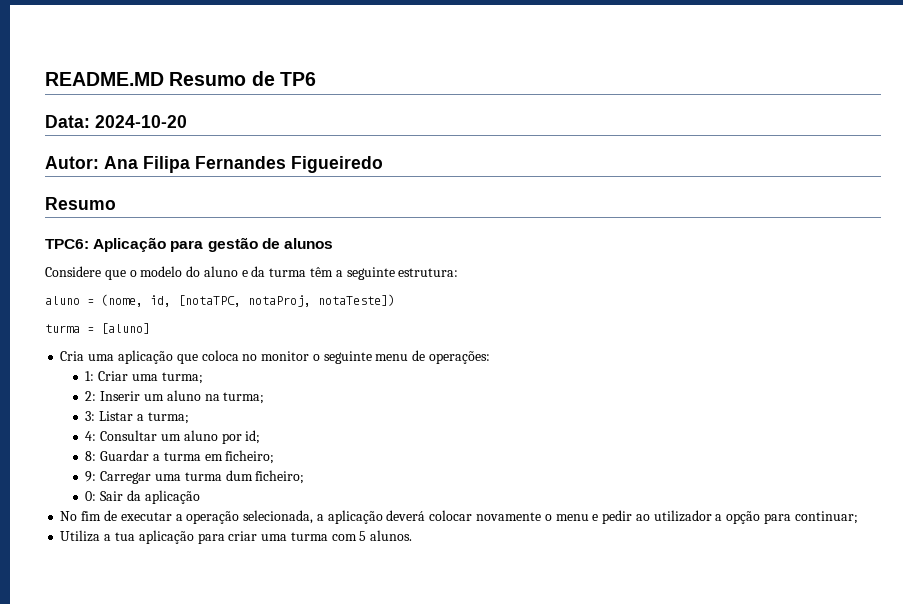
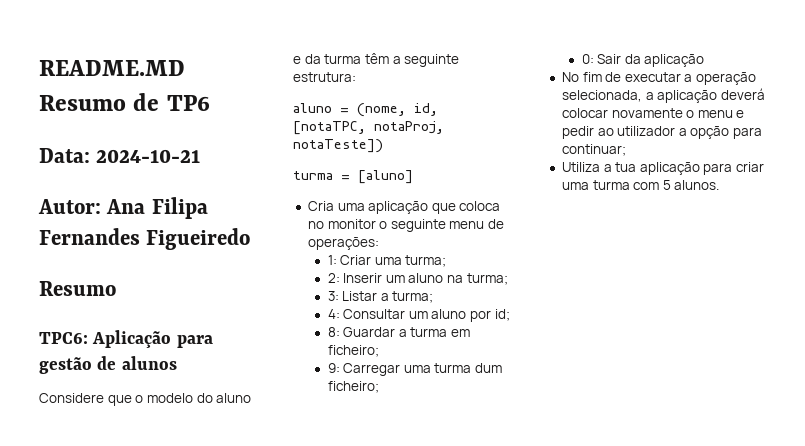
[95,115,187,128] 2024-10-20 -> [96,149,201,163] 2024-10-21

